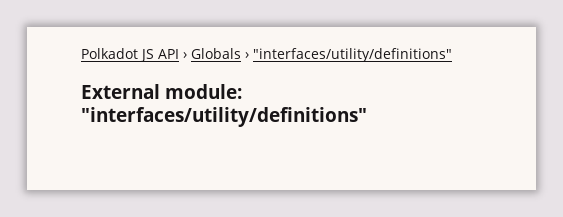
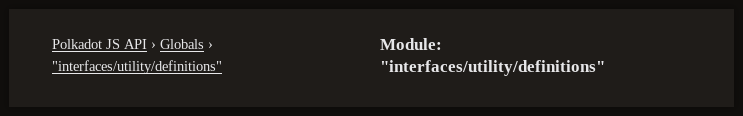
[81,84,243,99] External module: -> [380,38,442,50] Module:

